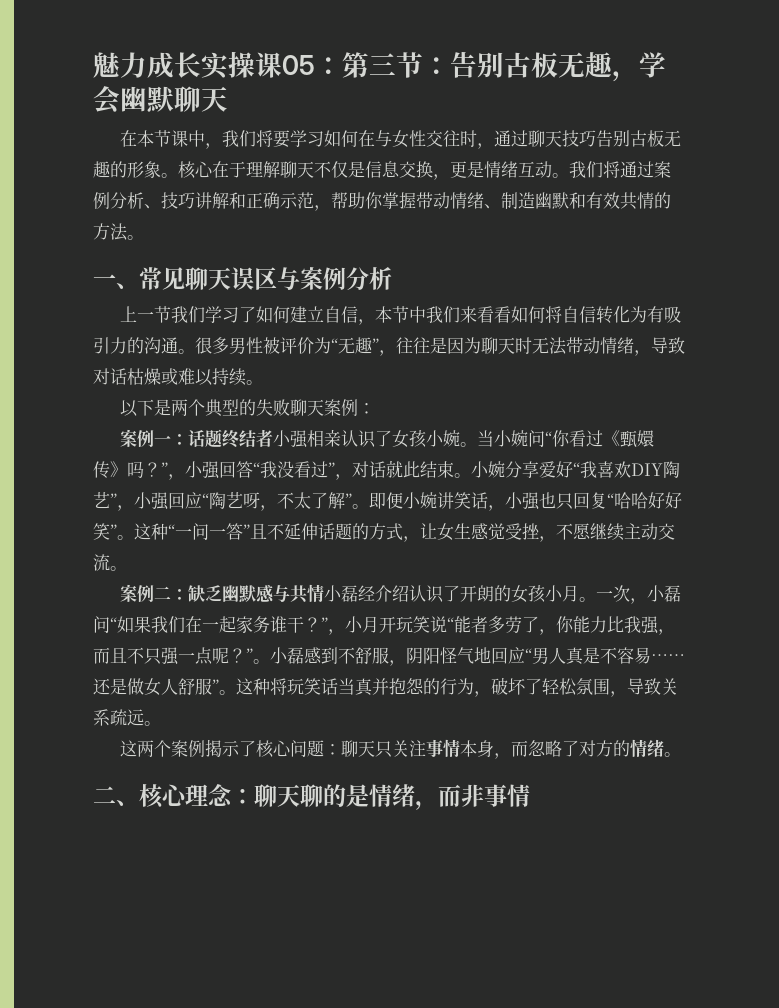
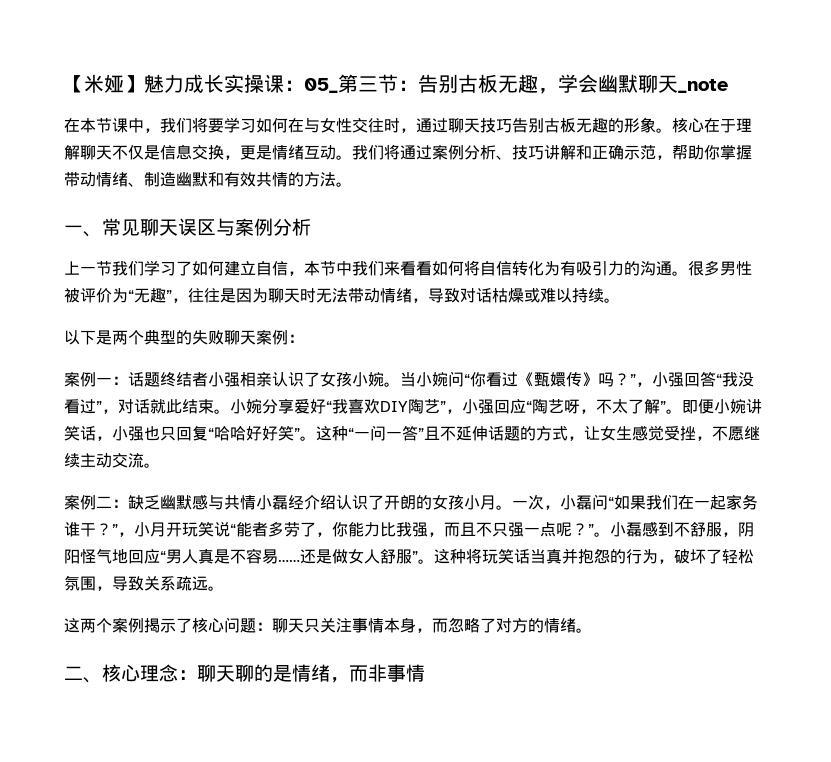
(93, 65) none -> [64,74,144,93] 【米娅】
[282,55,342,75] 05： -> [284,78,338,93] ：05_
(228, 99) none -> [678,79,728,93] _note

